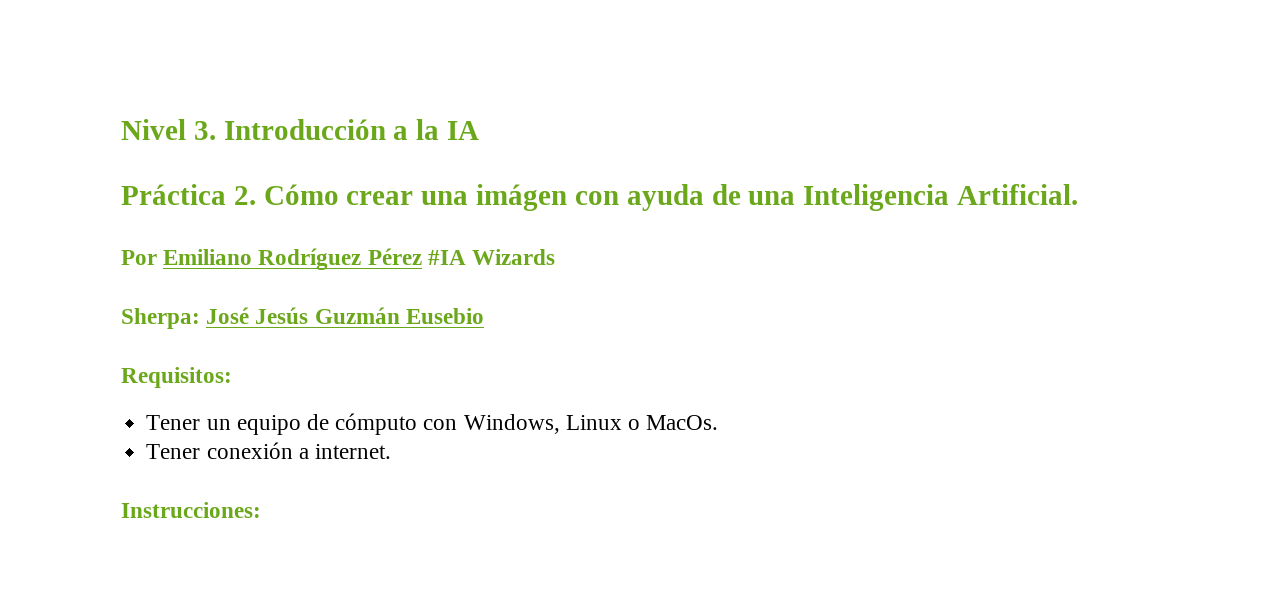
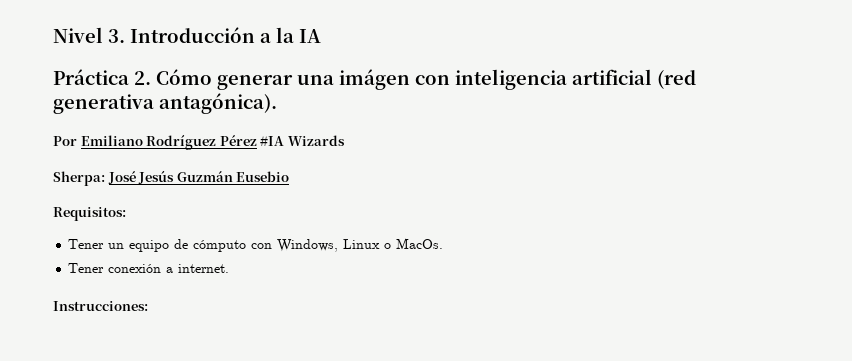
[346,191,414,205] crear -> [217,75,293,90] generar
[626,184,1079,211] ayuda de una Inteligencia Artificial. -> [455,69,696,90] [53,93,277,114] inteligencia artificial (red generativa antagónica).

